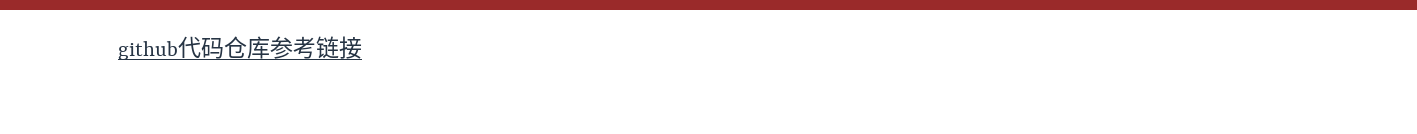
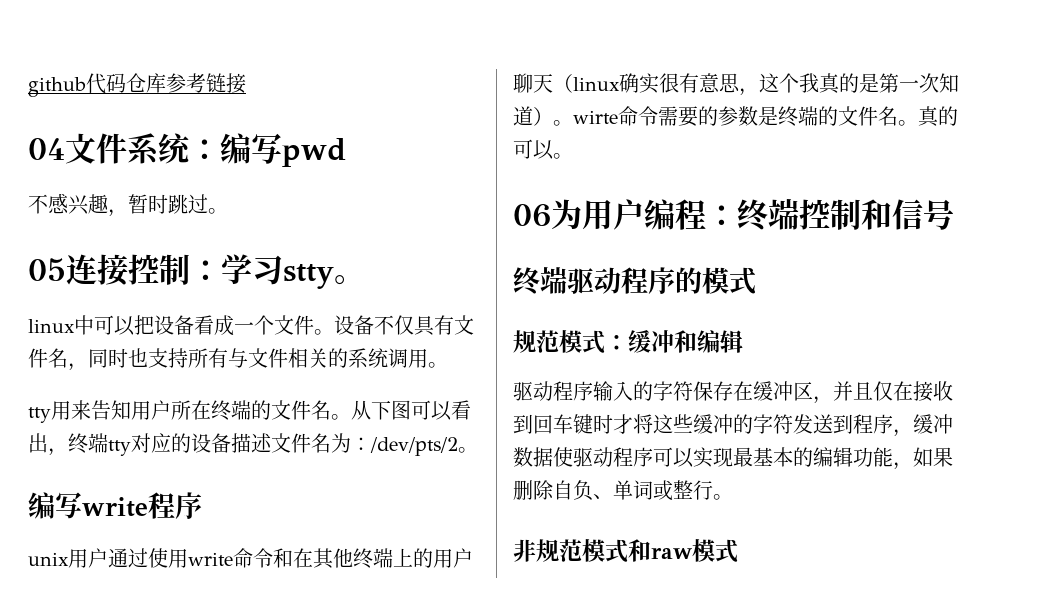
(362, 47) none -> [28,133,346,167] [28,193,228,217] [28,254,365,289] [28,315,474,336] [28,348,448,371] [28,400,471,423] [28,433,478,456] [28,492,202,519] [28,548,473,569] [513,73,959,96] [513,106,958,127] [513,139,573,160] [513,199,954,231] [513,267,756,295] [513,330,743,354] [513,381,953,404] [513,414,953,437] [513,447,953,470] [513,480,733,501] [513,539,738,563] // 04文件系统：编写pwd // 不感兴趣，暂时跳过。 // 05连接控制：学习stty。 // linux中可以把设备看成一个文件。设备不仅具有文件名，同时也支持所有与文件相关的系统调用。 // tty用来告知用户所在终端的文件名。从下图可以看出，终端tty对应的设备描述文件名为：/dev/pts/2。 // 编写write程序 // unix用户通过使用write命令和在其他终端上的用户聊天（linux确实很有意思，这个我真的是第一次知道）。wirte命令需要的参数是终端的文件名。真的可以。 // 06为用户编程：终端控制和信号 // 终端驱动程序的模式 // 规范模式：缓冲和编辑 // 驱动程序输入的字符保存在缓冲区，并且仅在接收到回车键时才将这些缓冲的字符发送到程序，缓冲数据使驱动程序可以实现最基本的编辑功能，如果删除自负、单词或整行。 // 非规范模式和raw模式

